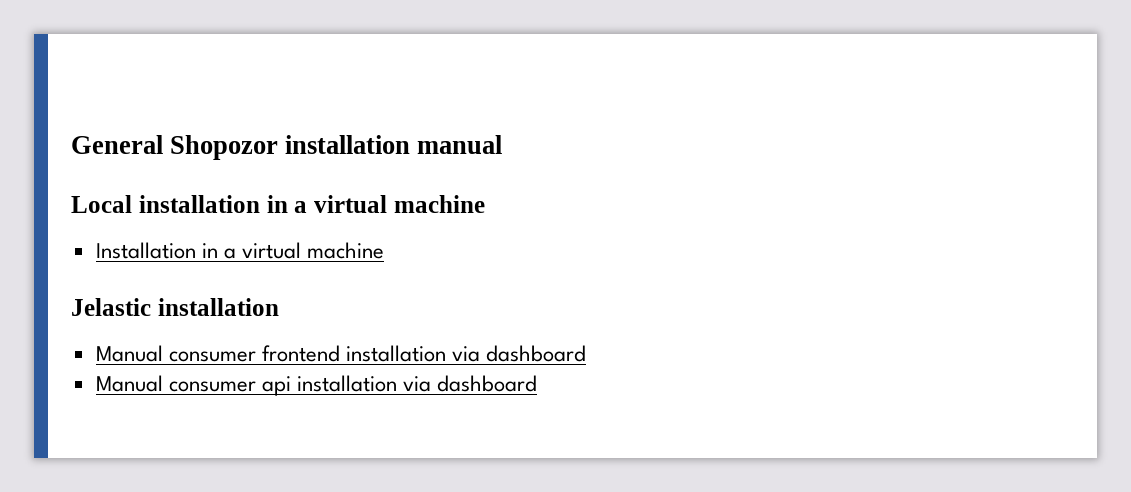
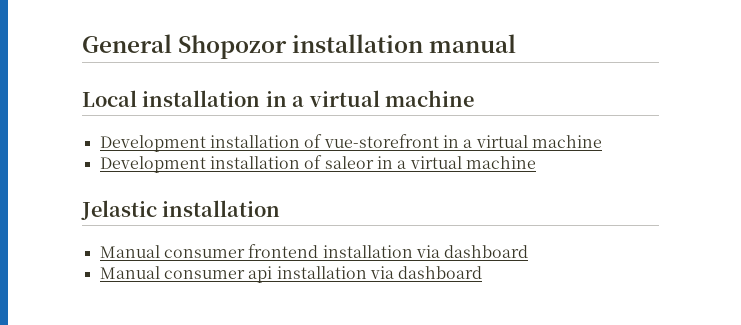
[95,242,196,259] Installation -> [99,134,602,152] [99,155,374,173] Development installation of vue-storefront in a virtual machine // Development installation of saleor

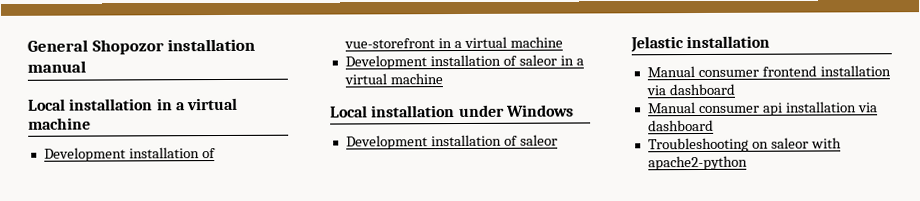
(536, 162) none -> [330,104,574,118] [345,134,558,150] // Local installation under Windows // Development installation of saleor
(483, 272) none -> [647,137,842,153] [647,155,748,171] // Troubleshooting on saleor with apache2-python

